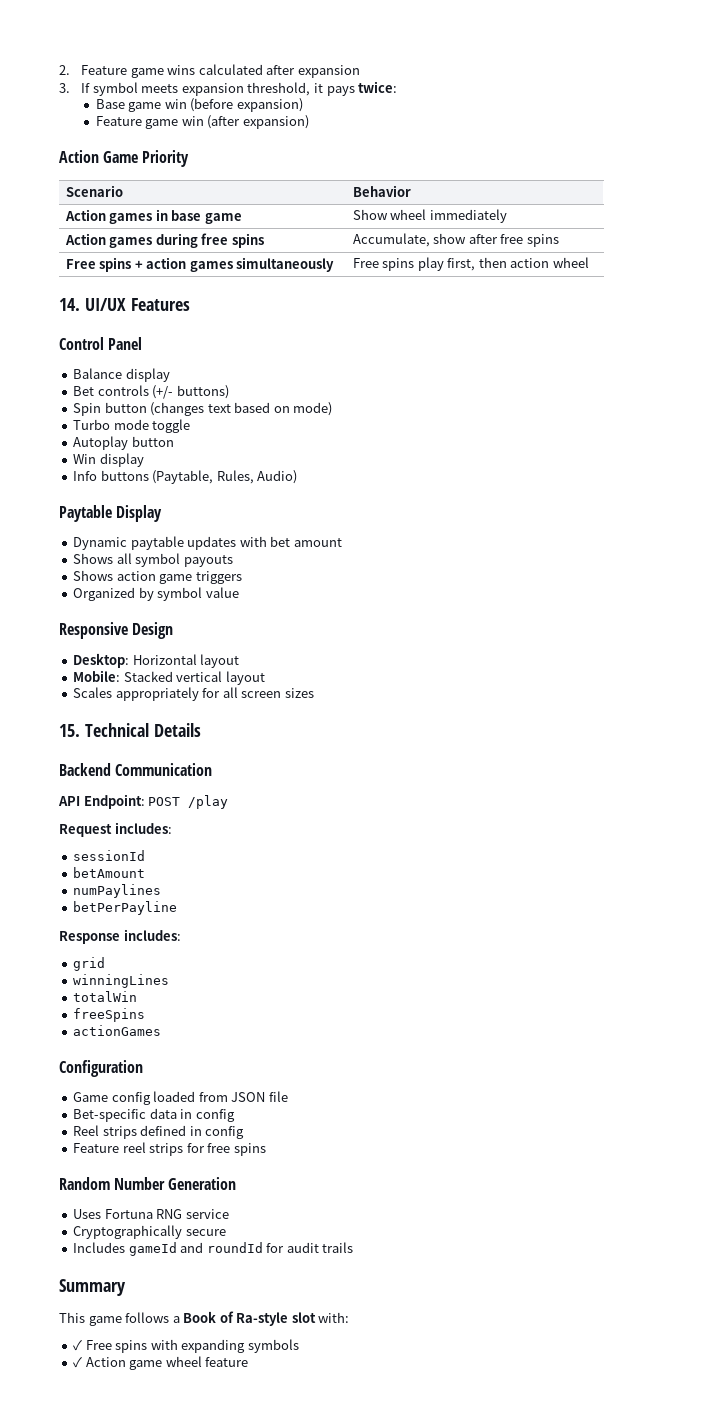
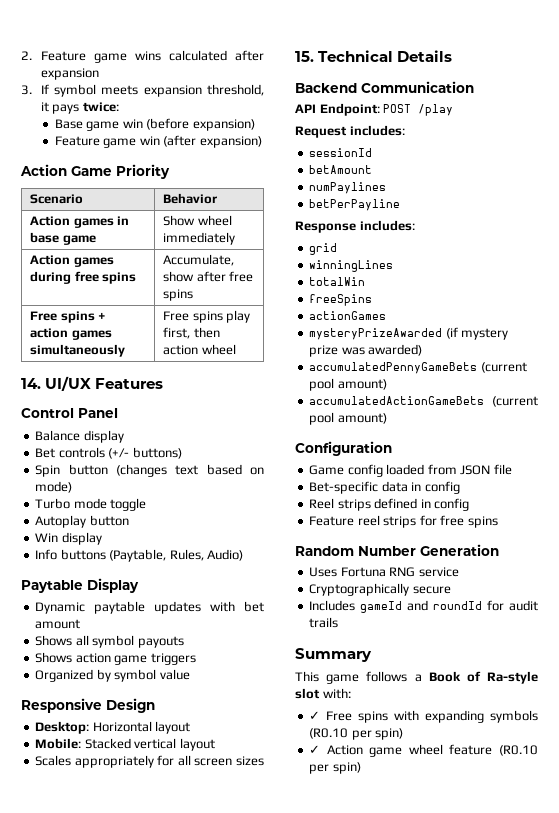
(162, 1030) none -> [309,327,509,340] [309,344,423,357] [309,362,527,374] [309,378,387,391] [309,396,538,407] [309,412,387,425] // mysteryPrizeAwarded (if mystery prize was awarded) // accumulatedPennyGameBets (current pool amount) // accumulatedActionGameBets (current pool amount)
(299, 1346) none -> [309,728,404,740] (R0.10 per spin)
(249, 1362) none -> [499,745,538,756] [309,762,361,774] (R0.10 per spin)

